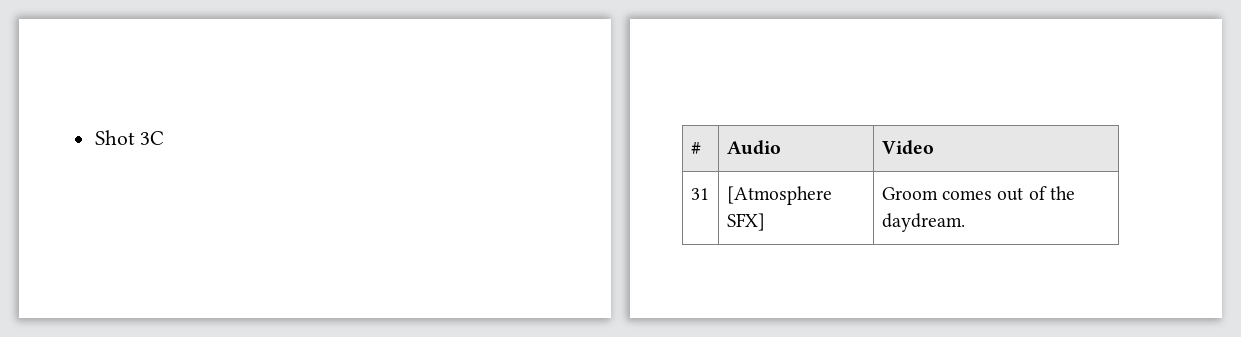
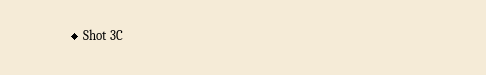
[690,142,701,154] [726,140,781,155] [881,140,934,155] [690,188,709,200] [726,186,832,205] [726,213,765,231] [881,186,1076,201] [881,213,965,232] // # | Audio | Video // 31 | [Atmosphere SFX] | Groom comes out of the daydream. -> (123, 35) none

